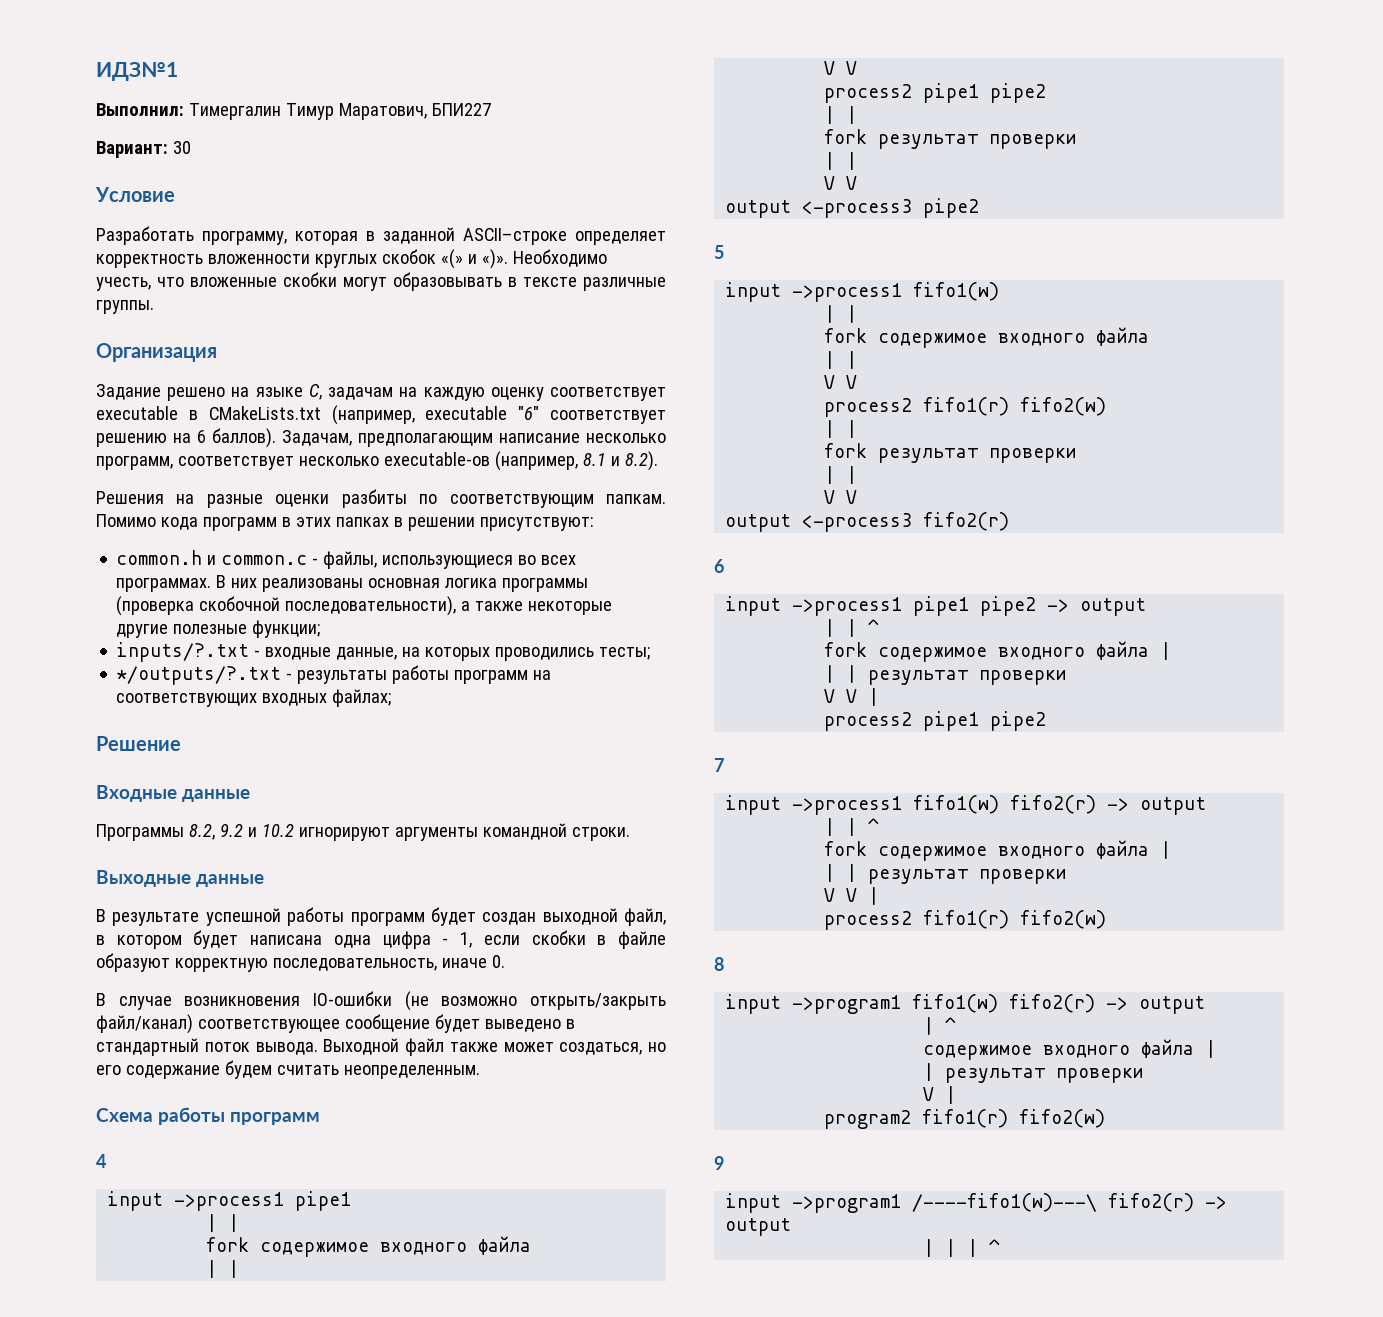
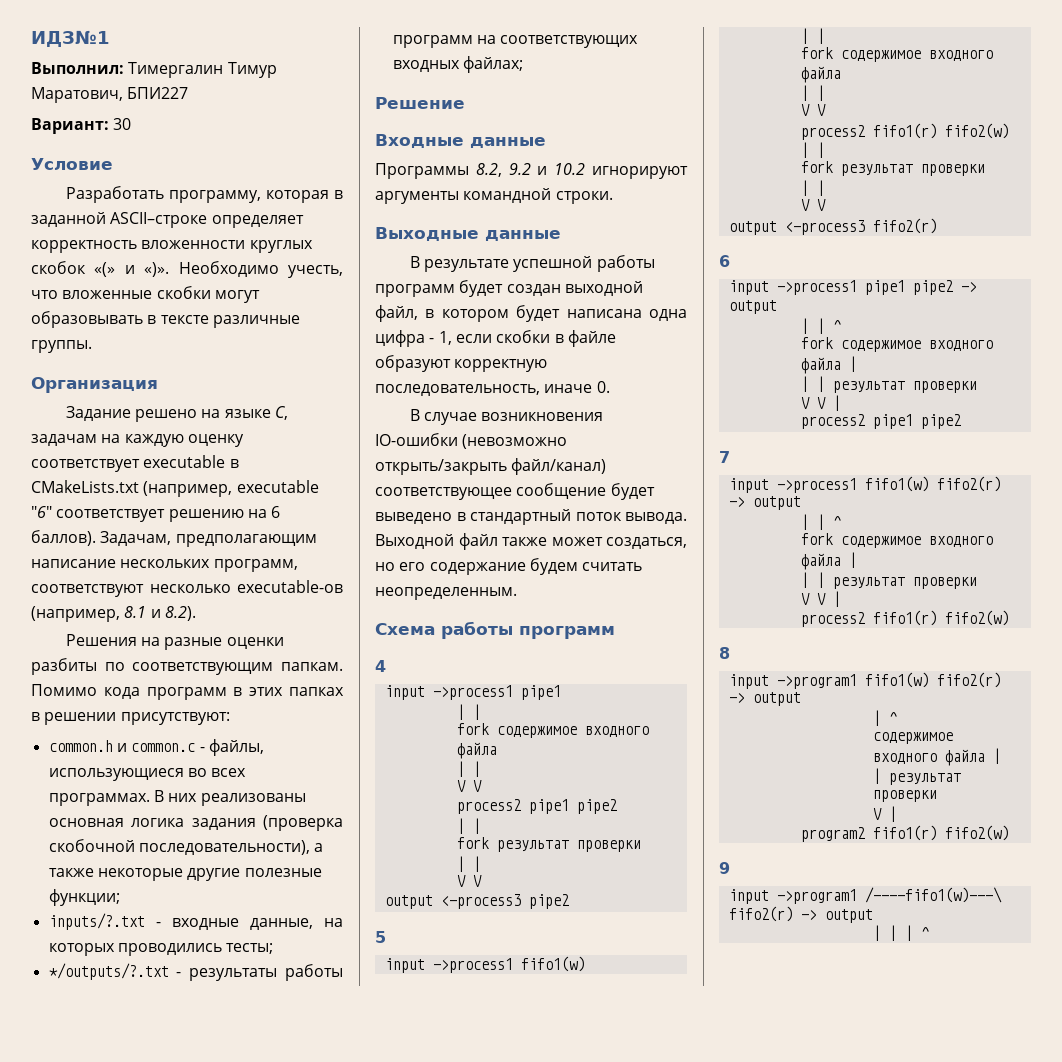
[586,433,666,443] [96,456,294,470] несколько программ, соответствует -> [120,559,298,572] [31,584,144,597] нескольких программ, соответствуют
[502,578,589,592] программы -> [191,818,256,830] задания
[404,991,518,1011] (не возможно -> [462,434,568,449] (невозможно

